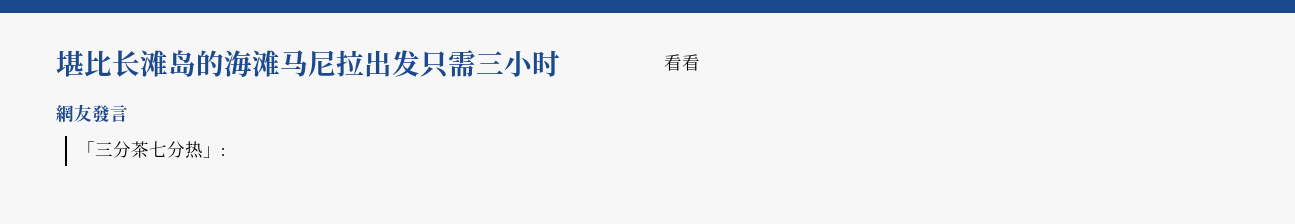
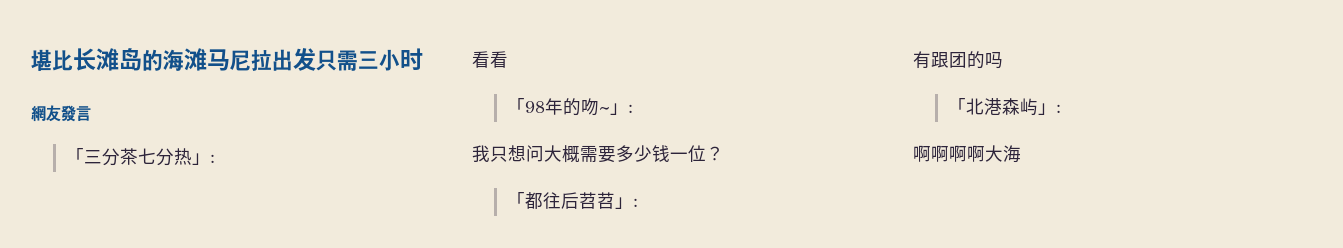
(700, 62) none -> [506,98,633,116] [472,145,724,163] [506,192,638,209] [913,51,1003,69] [947,98,1061,116] [913,145,1021,163] // 「98年的吻~」: // 我只想问大概需要多少钱一位？ // 「都往后苕苕」: // 有跟团的吗 // 「北港森屿」: // 啊啊啊啊大海

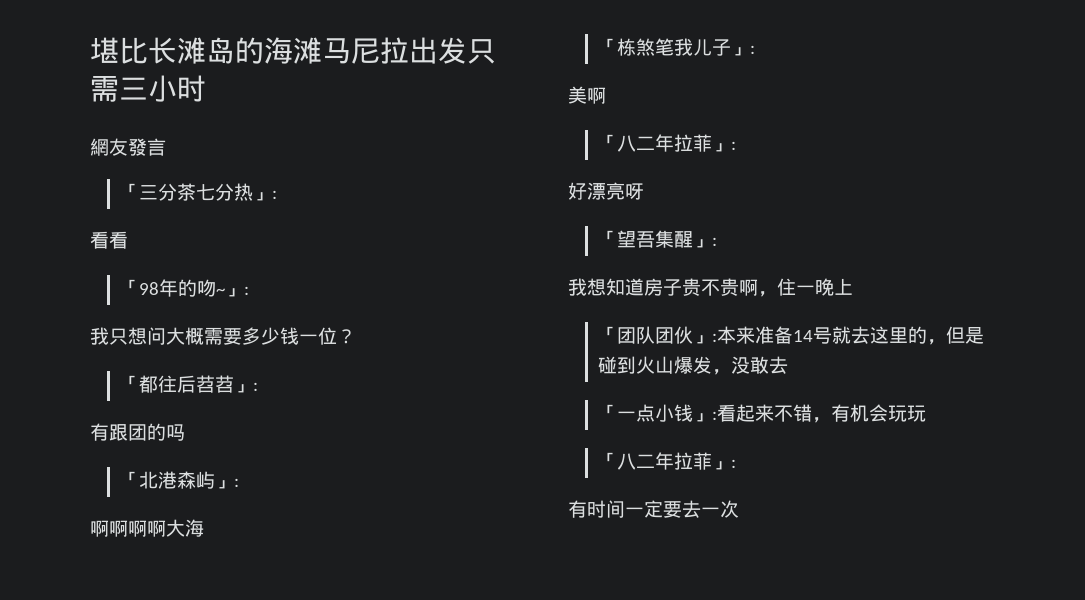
(1021, 154) none -> [598,38,756,56] [568,86,606,104] [598,134,737,152] [568,182,644,200] [598,230,718,248] [568,278,853,297] [598,326,985,345] [598,356,789,375] [598,404,927,423] [598,452,737,470] [568,500,739,518] // 「栋煞笔我儿子」: // 美啊 // 「八二年拉菲」: // 好漂亮呀 // 「望吾集醒」: // 我想知道房子贵不贵啊，住一晚上 // 「团队团伙」:本来准备14号就去这里的，但是碰到火山爆发，没敢去 // 「一点小钱」:看起来不错，有机会玩玩 // 「八二年拉菲」: // 有时间一定要去一次

